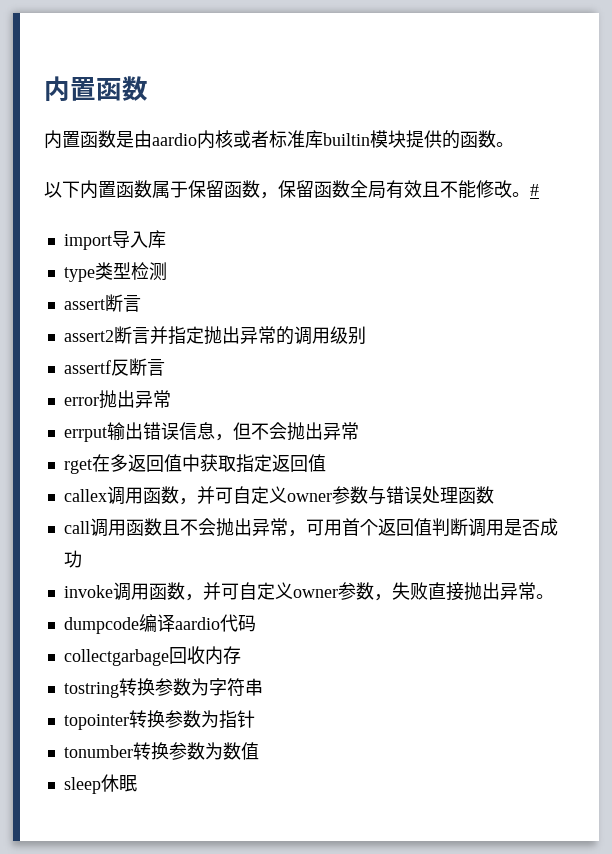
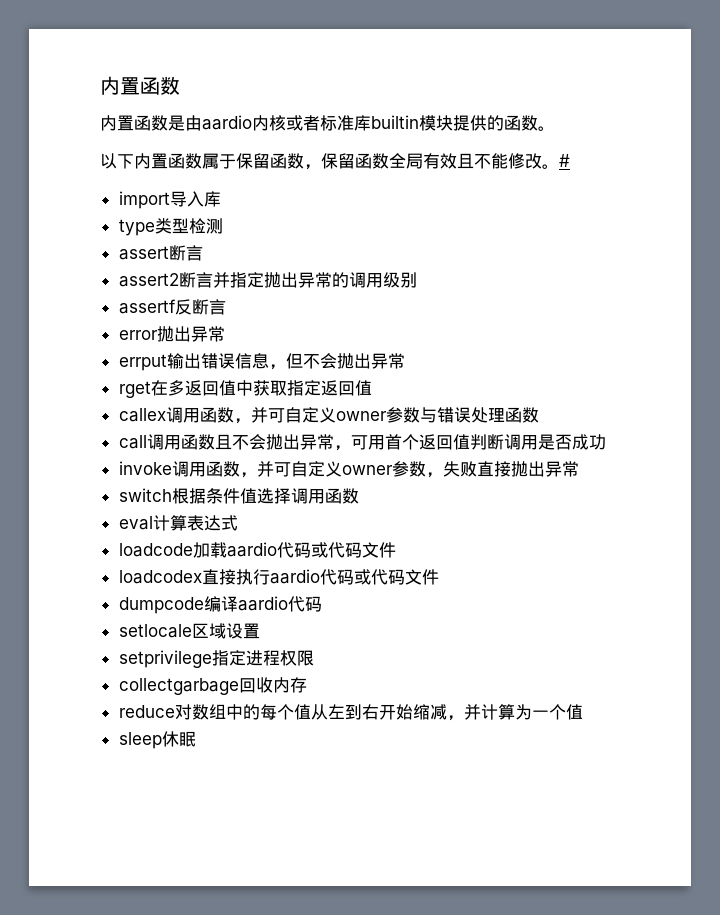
[535,594,554,599] [63,614,256,634] [63,646,241,666] [63,678,263,698] [63,710,255,730] [63,742,241,760] 。 // dumpcode编译aardio代码 // collectgarbage回收内存 // tostring转换参数为字符串 // topointer转换参数为指针 // tonumber转换参数为数 -> [118,488,359,504] [118,515,238,531] [118,542,396,558] [118,569,439,585] [118,596,322,614] [118,623,260,639] [118,650,314,668] [118,677,307,695] [118,704,566,721] // switch根据条件值选择调用函数 // eval计算表达式 // loadcode加载aardio代码或代码文件 // loadcodex直接执行aardio代码或代码文件 // dumpcode编译aardio代码 // setlocale区域设置 // setprivilege指定进程权限 // collectgarbage回收内存 // reduce对数组中的每个值从左到右开始缩减，并计算为一个

